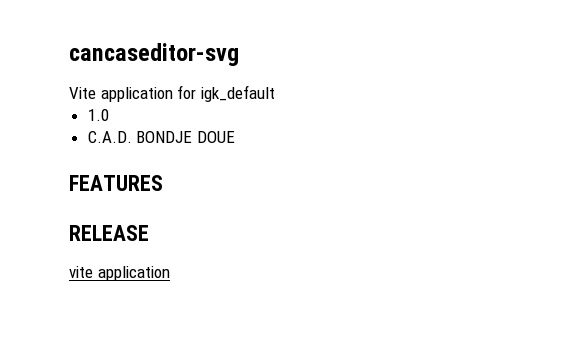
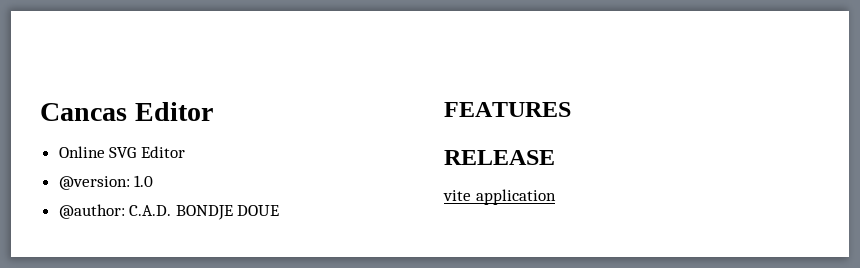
[69,43,239,66] [69,85,275,102] cancaseditor-svg // Vite application for igk_default // -> [40,102,213,121] [58,146,185,158] [58,176,130,190] Cancas Editor // Online SVG Editor // @version:
(109, 115) none -> [58,204,125,219] @author:

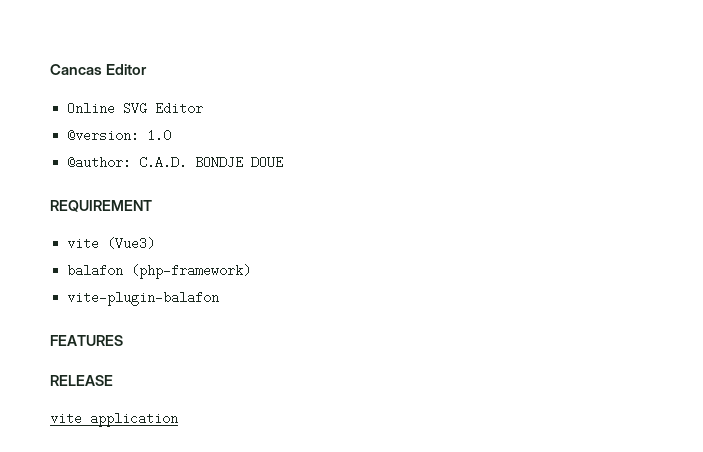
(280, 210) none -> [50,200,152,212] [67,237,156,250] [67,264,252,279] [67,291,220,306] // REQUIREMENT // vite (Vue3) // balafon (php-framework) // vite-plugin-balafon

